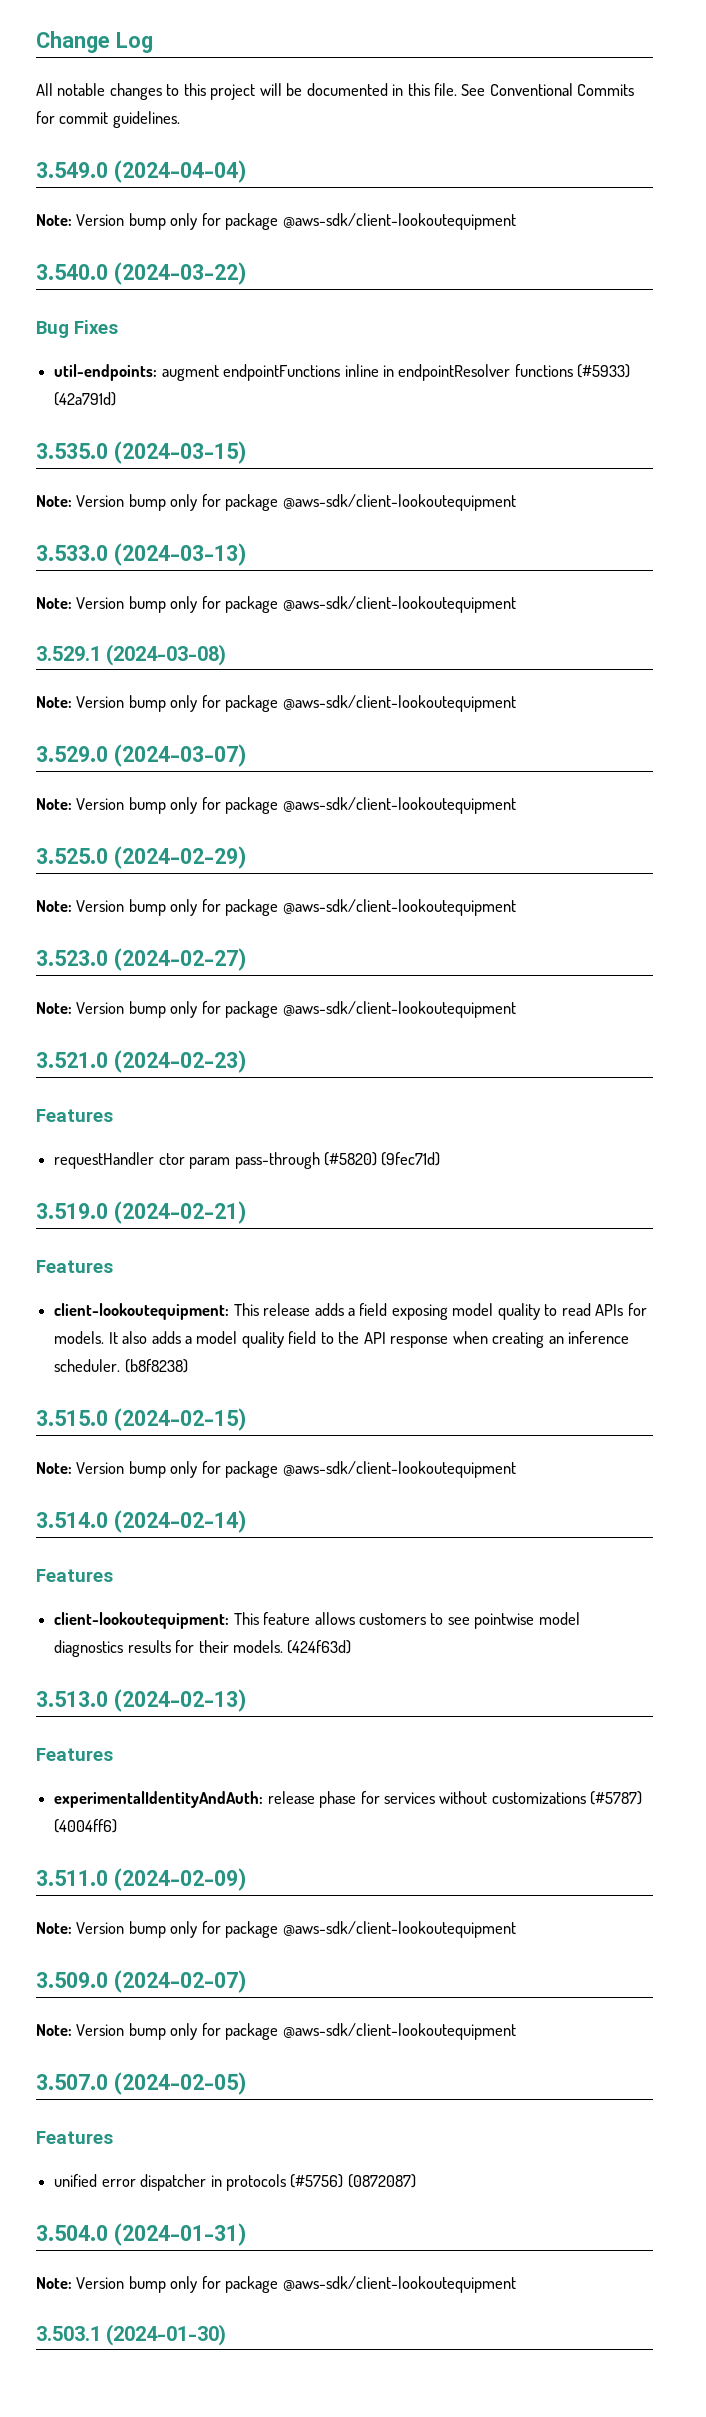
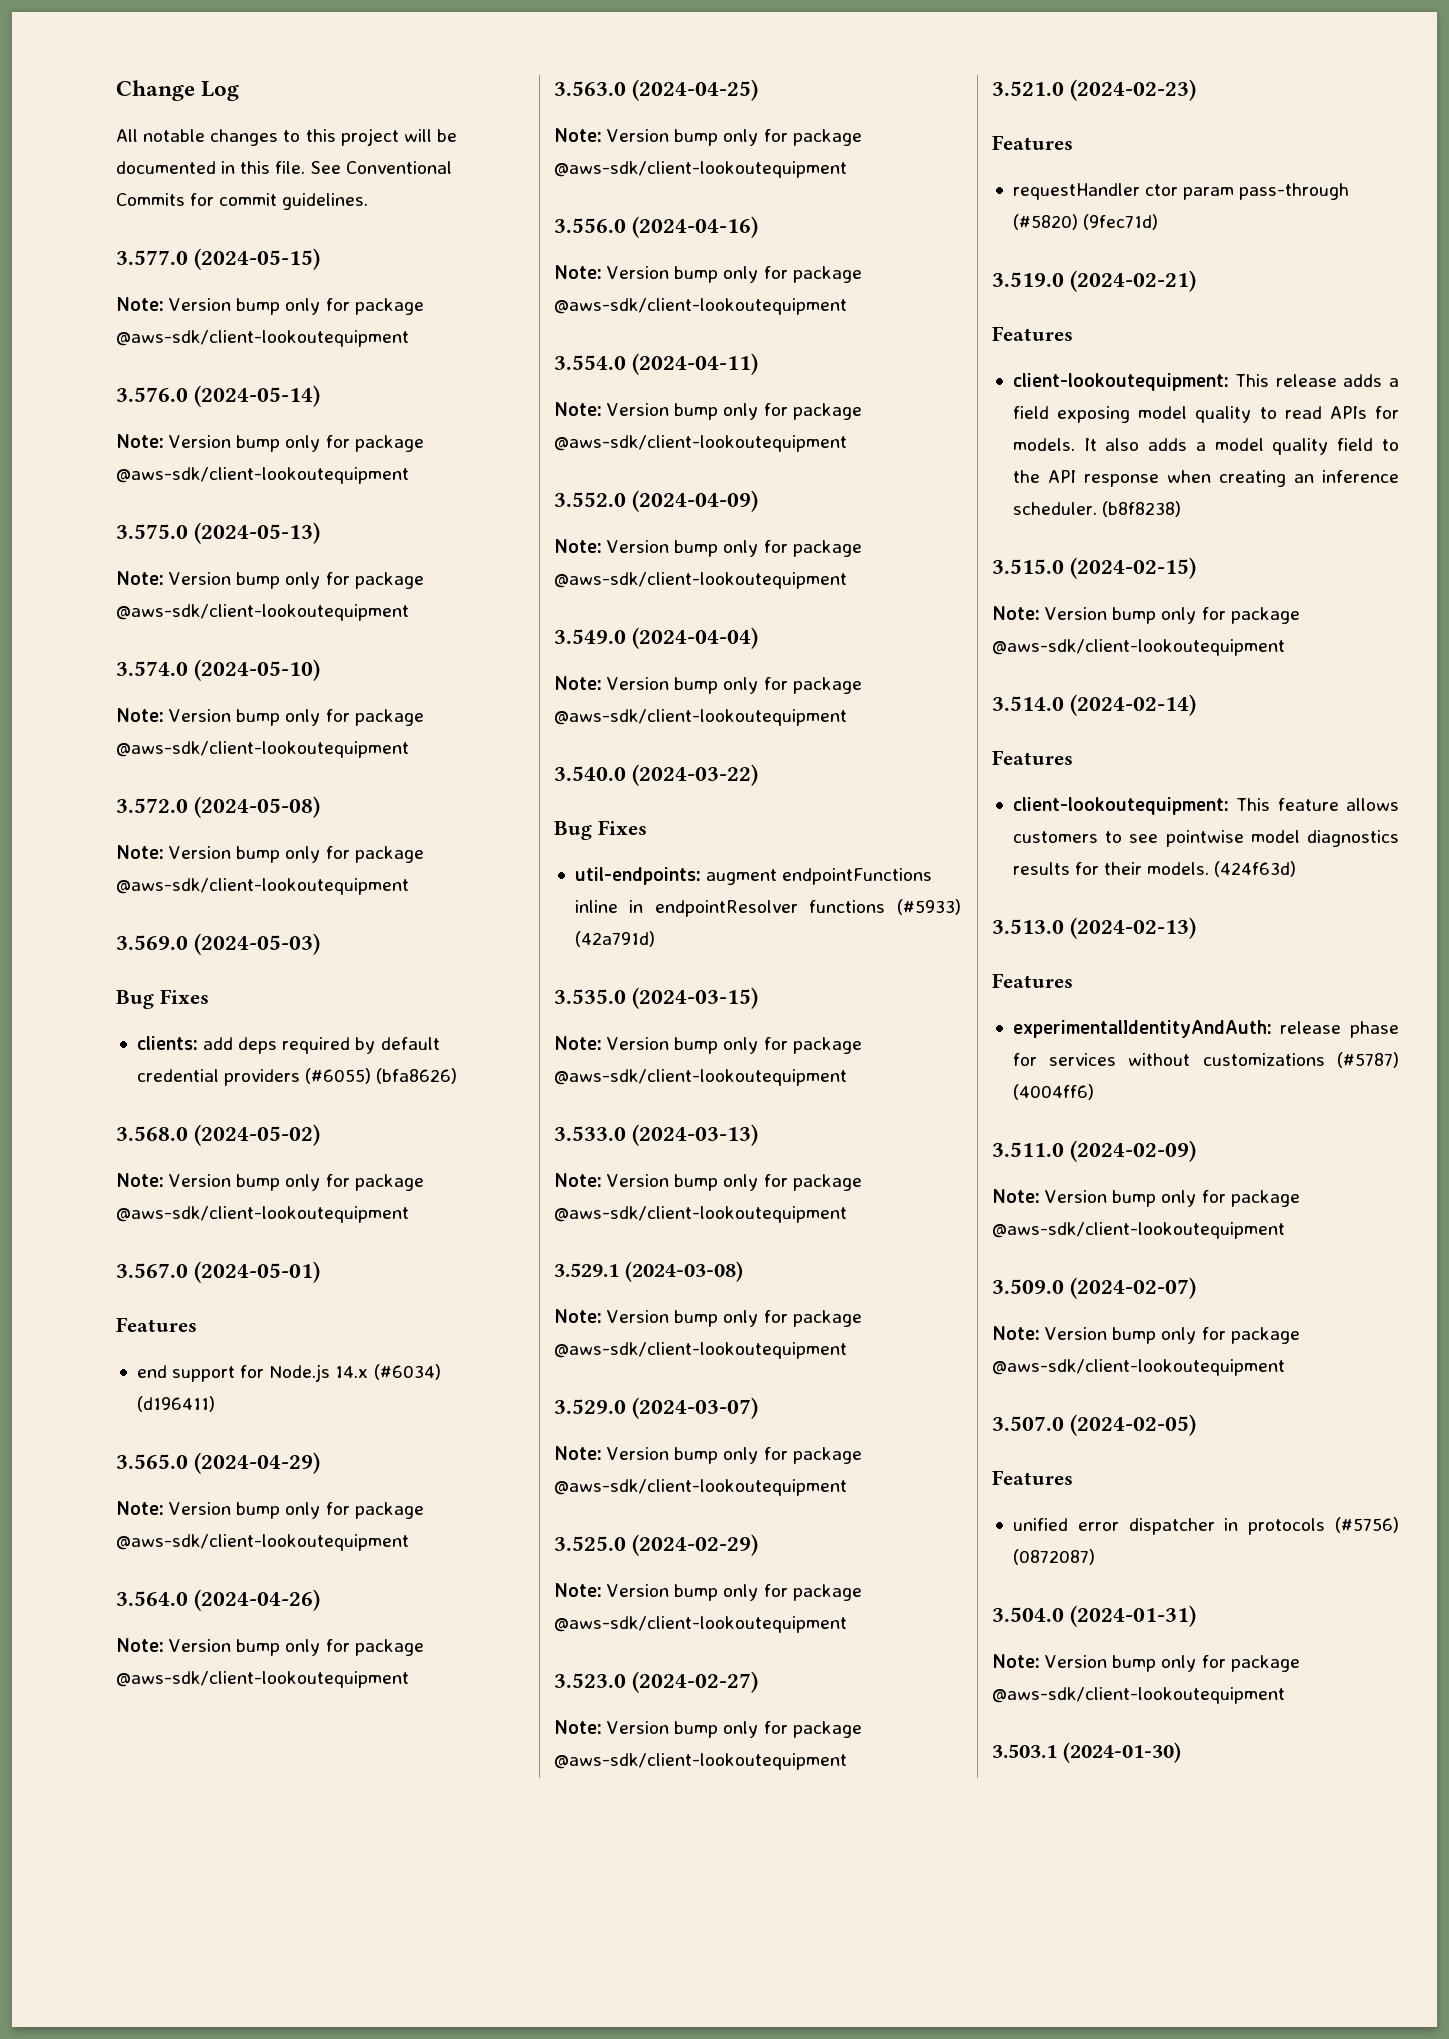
(180, 119) none -> [116,248,321,270] [116,297,424,315] [116,330,409,347] [116,385,321,407] [116,434,424,452] [116,467,409,484] [116,522,321,544] [116,571,424,589] [116,604,409,621] [116,659,321,681] [116,708,424,726] [116,741,409,758] [116,796,321,818] [116,845,424,863] [116,878,409,895] [116,933,321,955] [116,989,209,1009] [136,1036,440,1054] [136,1068,458,1086] [116,1124,321,1146] [116,1173,424,1191] [116,1206,409,1223] [116,1261,321,1283] [116,1317,197,1332] [136,1364,441,1382] [136,1396,215,1412] [116,1452,321,1474] [116,1501,424,1519] [116,1534,409,1551] [116,1589,321,1611] [116,1638,424,1656] [116,1671,409,1688] [554,79,759,101] [554,128,862,146] [554,161,847,178] [554,216,759,238] [554,265,862,283] [554,298,847,315] [554,353,759,375] [554,402,862,420] [554,435,847,452] [554,490,759,512] [554,539,862,557] [554,572,847,589] // 3.577.0 (2024-05-15) // Note: Version bump only for package @aws-sdk/client-lookoutequipment // 3.576.0 (2024-05-14) // Note: Version bump only for package @aws-sdk/client-lookoutequipment // 3.575.0 (2024-05-13) // Note: Version bump only for package @aws-sdk/client-lookoutequipment // 3.574.0 (2024-05-10) // Note: Version bump only for package @aws-sdk/client-lookoutequipment // 3.572.0 (2024-05-08) // Note: Version bump only for package @aws-sdk/client-lookoutequipment // 3.569.0 (2024-05-03) // Bug Fixes // clients: add deps required by default credential providers (#6055) (bfa8626) // 3.568.0 (2024-05-02) // Note: Version bump only for package @aws-sdk/client-lookoutequipment // 3.567.0 (2024-05-01) // Features // end support for Node.js 14.x (#6034) (d196411) // 3.565.0 (2024-04-29) // Note: Version bump only for package @aws-sdk/client-lookoutequipment // 3.564.0 (2024-04-26) // Note: Version bump only for package @aws-sdk/client-lookoutequipment // 3.563.0 (2024-04-25) // Note: Version bump only for package @aws-sdk/client-lookoutequipment // 3.556.0 (2024-04-16) // Note: Version bump only for package @aws-sdk/client-lookoutequipment // 3.554.0 (2024-04-11) // Note: Version bump only for package @aws-sdk/client-lookoutequipment // 3.552.0 (2024-04-09) // Note: Version bump only for package @aws-sdk/client-lookoutequipment

